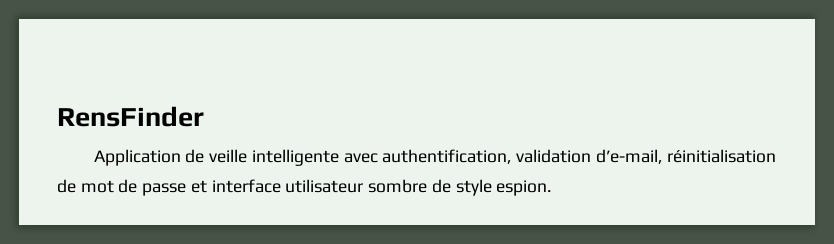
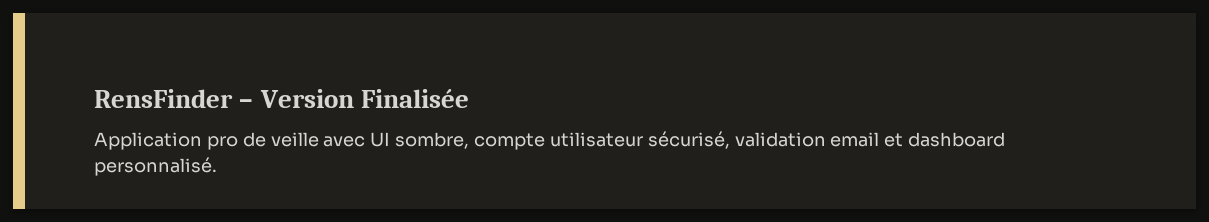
(204, 116) none -> [239,89,469,108] – Version Finalisée
(181, 157) none -> [206,136,238,150] pro
[251,149,776,166] [57,179,552,196] intelligente avec authentification, validation d’e-mail, réinitialisation de mot de passe et interface utilisateur sombre de style espion. -> [323,131,1006,150] [94,157,217,176] avec UI sombre, compte utilisateur sécurisé, validation email et dashboard personnalisé.

